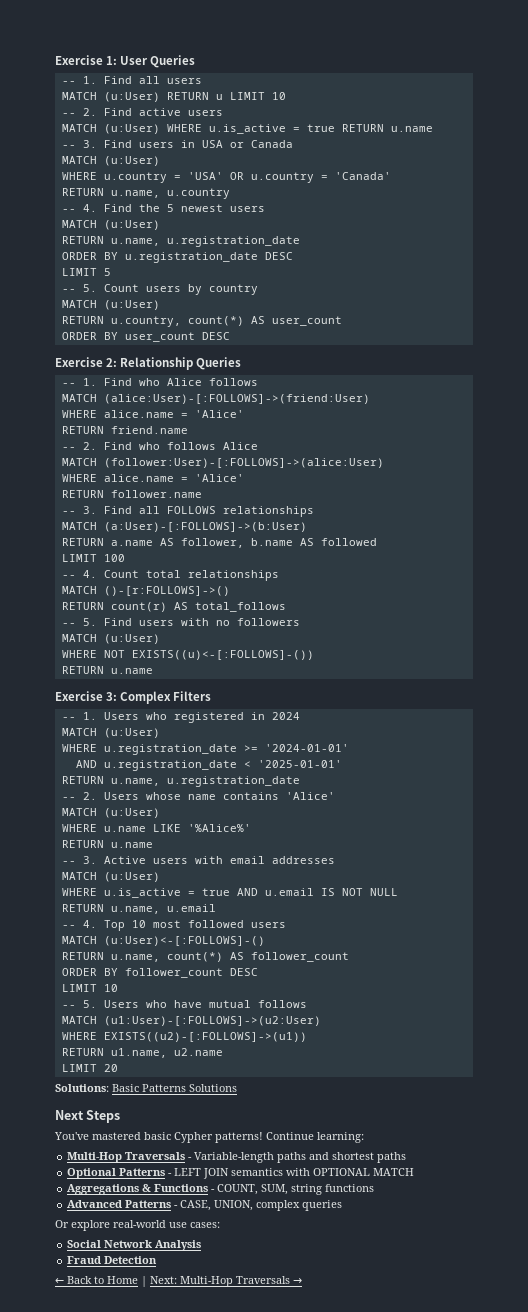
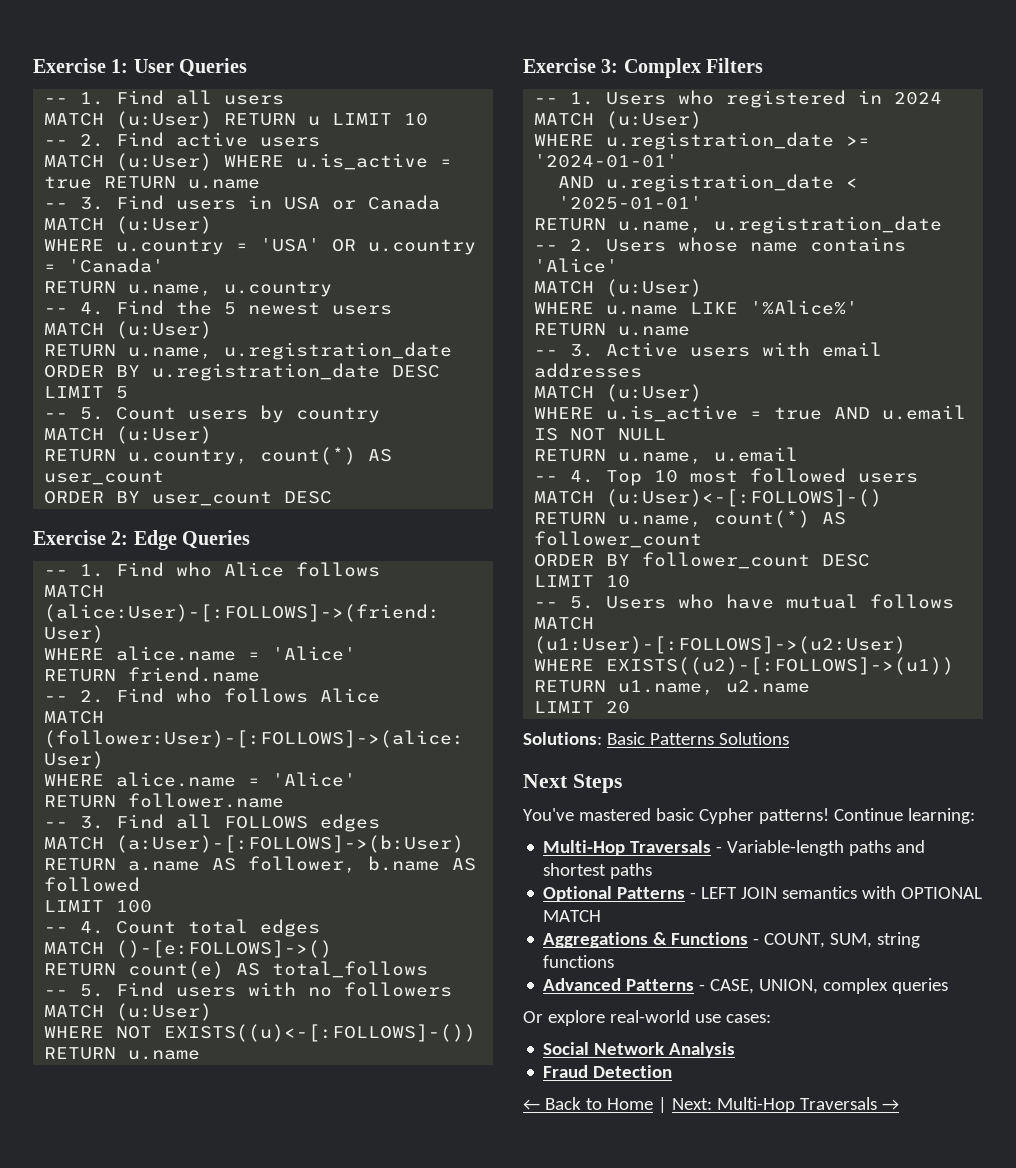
[120,357,194,370] Relationship -> [133,530,177,550] Edge
[222,506,314,517] relationships -> [320,814,381,832] edges
[187,570,279,581] [61,586,230,596] [61,602,167,612] relationships // MATCH ()-[r:FOLLOWS]->() // RETURN count(r) -> [260,919,321,937] [44,940,333,958] [44,961,225,979] edges // MATCH ()-[e:FOLLOWS]->() // RETURN count(e)

